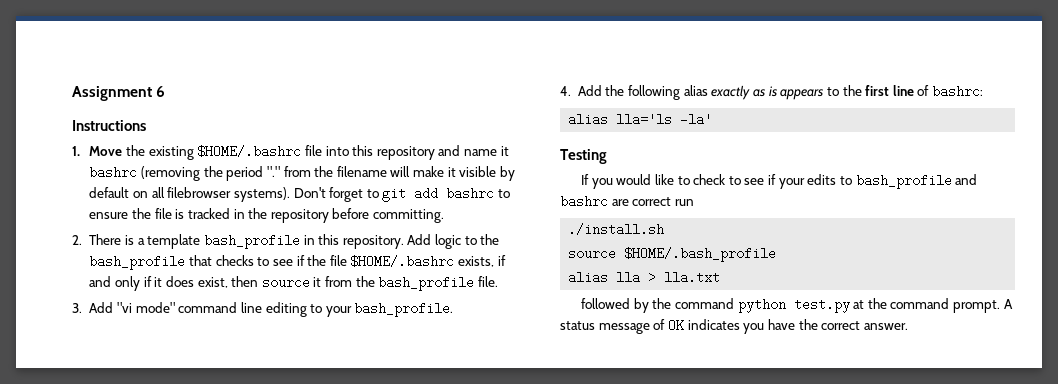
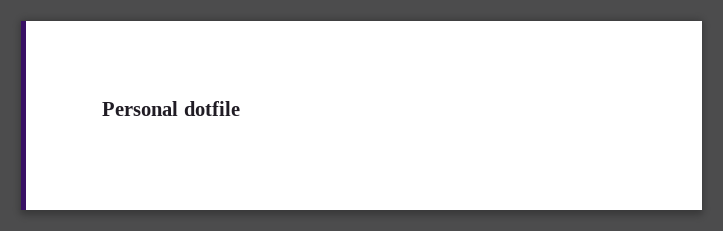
[72,86,166,101] [72,120,146,131] [72,145,509,160] [89,166,516,181] [89,187,511,202] [89,208,445,223] [72,234,500,249] [89,255,506,270] [89,276,499,291] [72,302,454,317] [560,85,984,100] [568,113,713,126] [560,149,607,164] [580,174,978,189] [560,195,694,208] [568,223,665,236] [568,247,777,262] [568,271,721,284] [580,298,1013,313] [560,319,908,334] Assignment 6 // Instructions // 1. Move the existing $HOME/.bashrc file into this repository and name it bashrc (removing the period "." from the filename will make it visible by default on all filebrowser systems). Don't forget to git add bashrc to ensure the file is tracked in the repository before committing. // 2. There is a template bash_profile in this repository. Add logic to the bash_profile that checks to see if the file $HOME/.bashrc exists, if and only if it does exist, then source it from the bash_profile file. // 3. Add "vi mode" command line editing to your bash_profile. // 4. Add the following alias exactly as is appears to the first line of bashrc: // alias lla='ls -la' // Testing // If you would like to check to see if your edits to bash_profile and bashrc are correct run // ./install.sh // source $HOME/.bash_profile // alias lla > lla.txt // followed by the command python test.py at the command prompt. A status message of OK indicates you have the correct answer. -> [102,101,240,116] Personal dotfile

